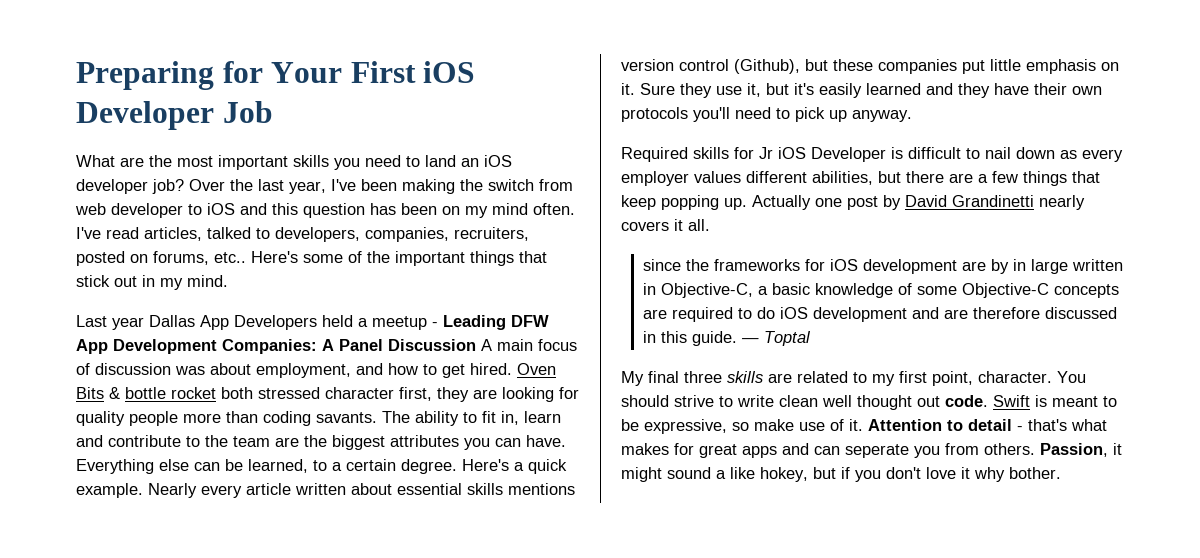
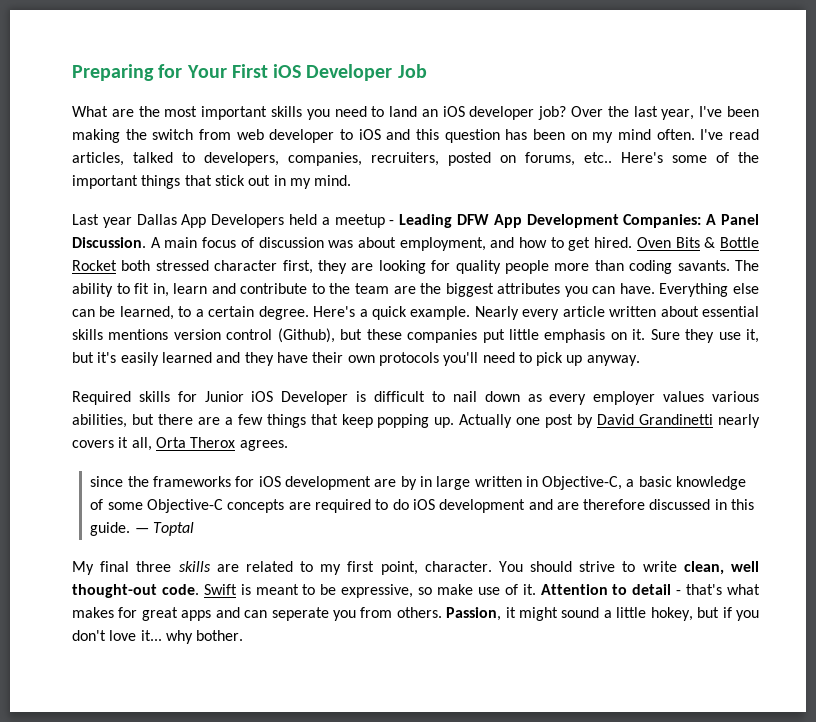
[388,339,476,351] Discussion -> [72,237,146,248] Discussion.
[125,387,216,399] bottle rocket -> [720,237,760,248] [72,260,117,271] Bottle Rocket
[759,147,773,159] Jr -> [204,391,244,402] Junior
[746,171,807,183] different -> [712,391,760,402] various
[688,219,710,231] all. -> [131,437,288,451] all, Orta Therox agrees.
[779,395,940,410] clean well thought out -> [683,561,759,575] [72,584,157,598] clean, well thought-out
[730,467,755,479] like -> [616,607,647,618] little
[961,467,970,479] it -> [140,630,162,641] it...

